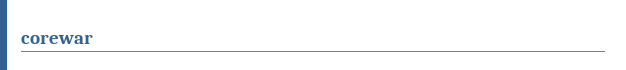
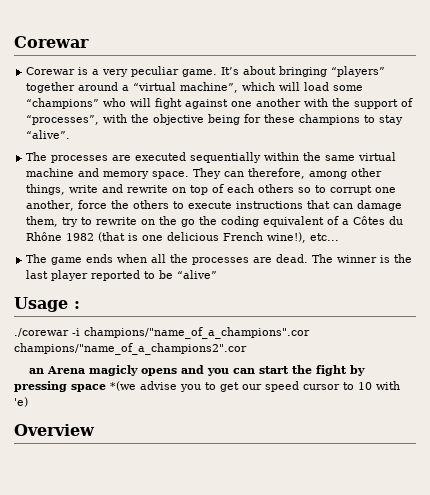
[21,34,93,44] corewar -> [14,36,89,48] [26,66,386,77] [26,82,364,93] [26,98,414,109] [26,114,404,125] [26,130,71,139] [26,152,397,163] [26,168,383,179] [26,184,397,195] [26,200,403,211] [26,216,404,227] [26,232,340,243] [26,254,413,265] [26,270,218,281] [14,297,80,312] [14,327,310,339] [14,343,247,355] [29,365,366,376] [14,381,400,392] [14,397,28,407] [14,424,95,436] Corewar // Corewar is a very peculiar game. It’s about bringing “players” together around a “virtual machine”, which will load some “champions” who will fight against one another with the support of “processes”, with the objective being for these champions to stay “alive”. // The processes are executed sequentially within the same virtual machine and memory space. They can therefore, among other things, write and rewrite on top of each others so to corrupt one another, force the others to execute instructions that can damage them, try to rewrite on the go the coding equivalent of a Côtes du Rhône 1982 (that is one delicious French wine!), etc... // The game ends when all the processes are dead. The winner is the last player reported to be “alive” // Usage : // ./corewar -i champions/"name_of_a_champions".cor champions/"name_of_a_champions2".cor // an Arena magicly opens and you can start the fight by pressing space *(we advise you to get our speed cursor to 10 with 'e) // Overview

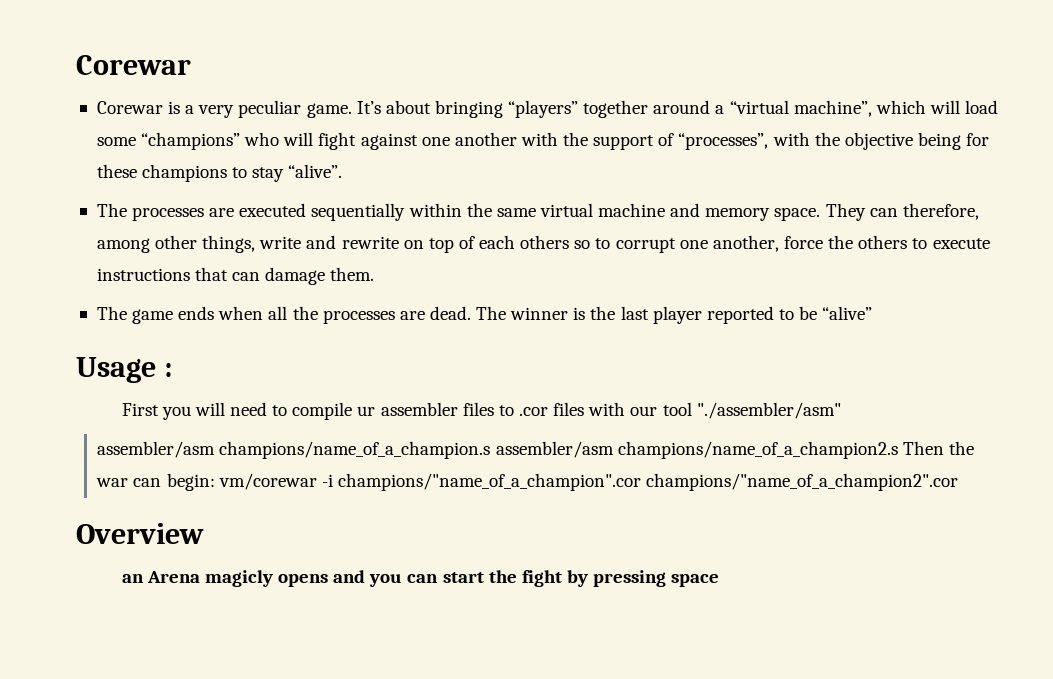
[26,216,404,227] [26,232,340,243] them, try to rewrite on the go the coding equivalent of a Côtes du Rhône 1982 (that is one delicious French wine!), etc... -> [330,267,375,281] them.
[14,327,310,339] [14,343,247,355] ./corewar -i champions/"name_of_a_champions".cor champions/"name_of_a_champions2".cor -> [121,402,841,420] [97,441,974,459] [96,473,959,491] [76,523,204,544] First you will need to compile ur assembler files to .cor files with our tool "./assembler/asm" // assembler/asm champions/name_of_a_champion.s assembler/asm champions/name_of_a_champion2.s Then the war can begin: vm/corewar -i champions/"name_of_a_champion".cor champions/"name_of_a_champion2".cor // Overview
[110,381,400,392] [14,397,28,407] [14,424,95,436] *(we advise you to get our speed cursor to 10 with 'e) // Overview -> (720, 580) none

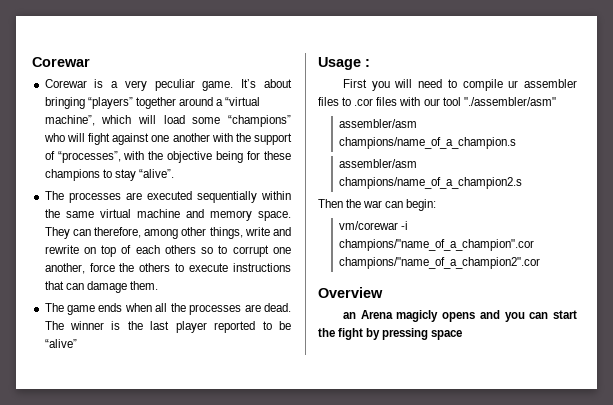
(491, 450) none -> (516, 143) //
(898, 450) none -> (522, 183) //
(215, 482) none -> (437, 205) //

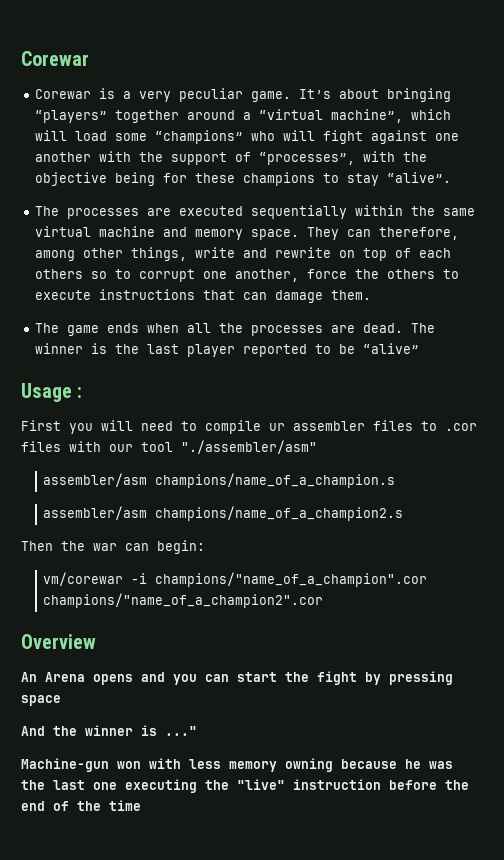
[342,310,439,322] an Arena magicly -> [21,672,85,682] An Arena
(463, 335) none -> [21,725,197,736] [21,758,453,772] [21,779,469,793] [21,800,141,811] // And the winner is ..." // Machine-gun won with less memory owning because he was the last one executing the "live" instruction before the end of the time

